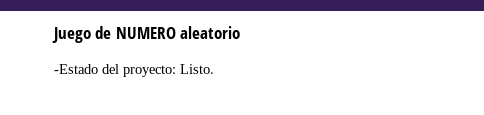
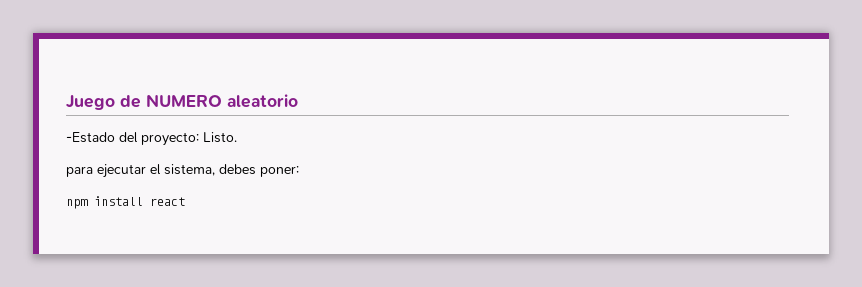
(214, 69) none -> [66,164,299,178] [66,196,185,209] // para ejecutar el sistema, debes poner: // npm install react

